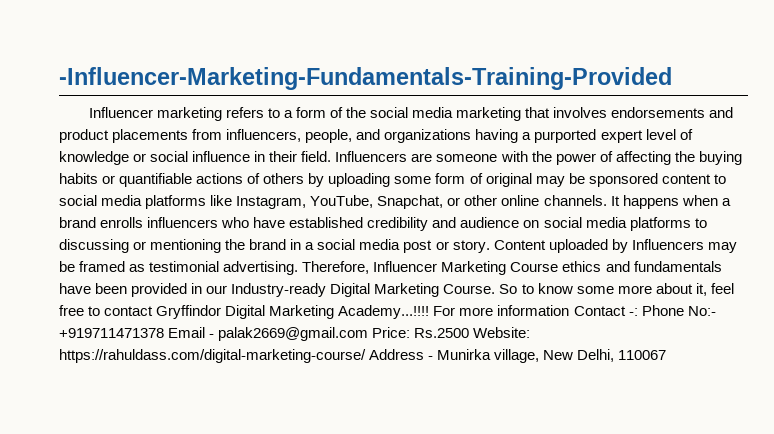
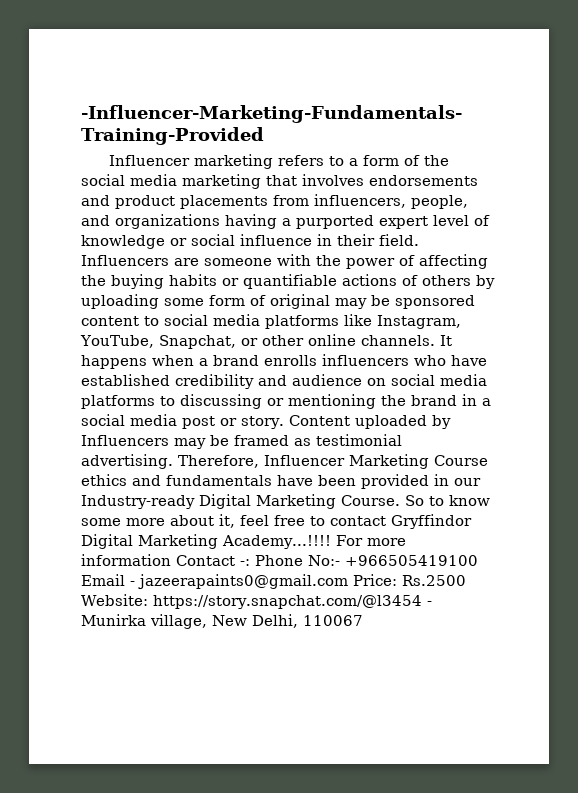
[59,328,164,338] +919711471378 -> [345,555,478,566] +966505419100
[218,327,369,341] palak2669@gmail.com -> [138,574,348,589] jazeerapaints0@gmail.com
[59,349,425,363] https://rahuldass.com/digital-marketing-course/ Address -> [152,595,422,609] https://story.snapchat.com/@l3454

